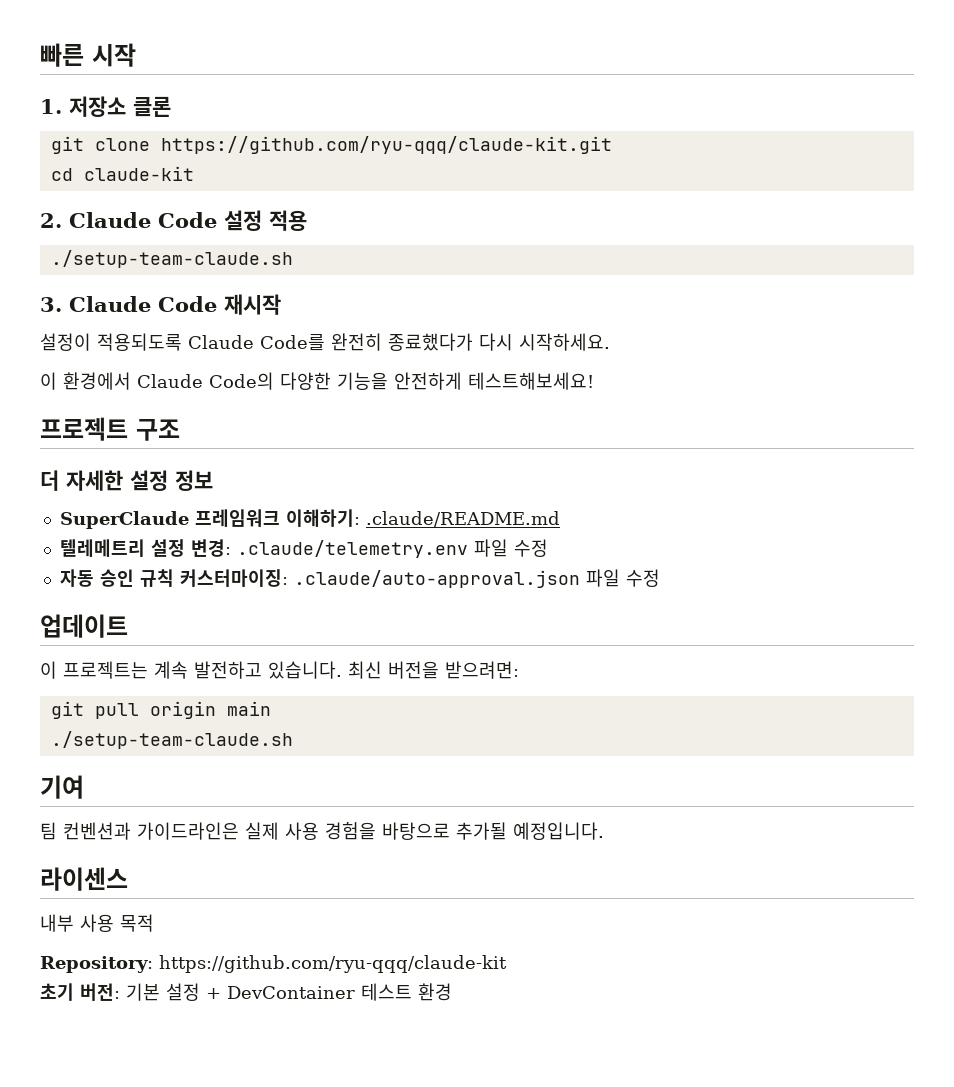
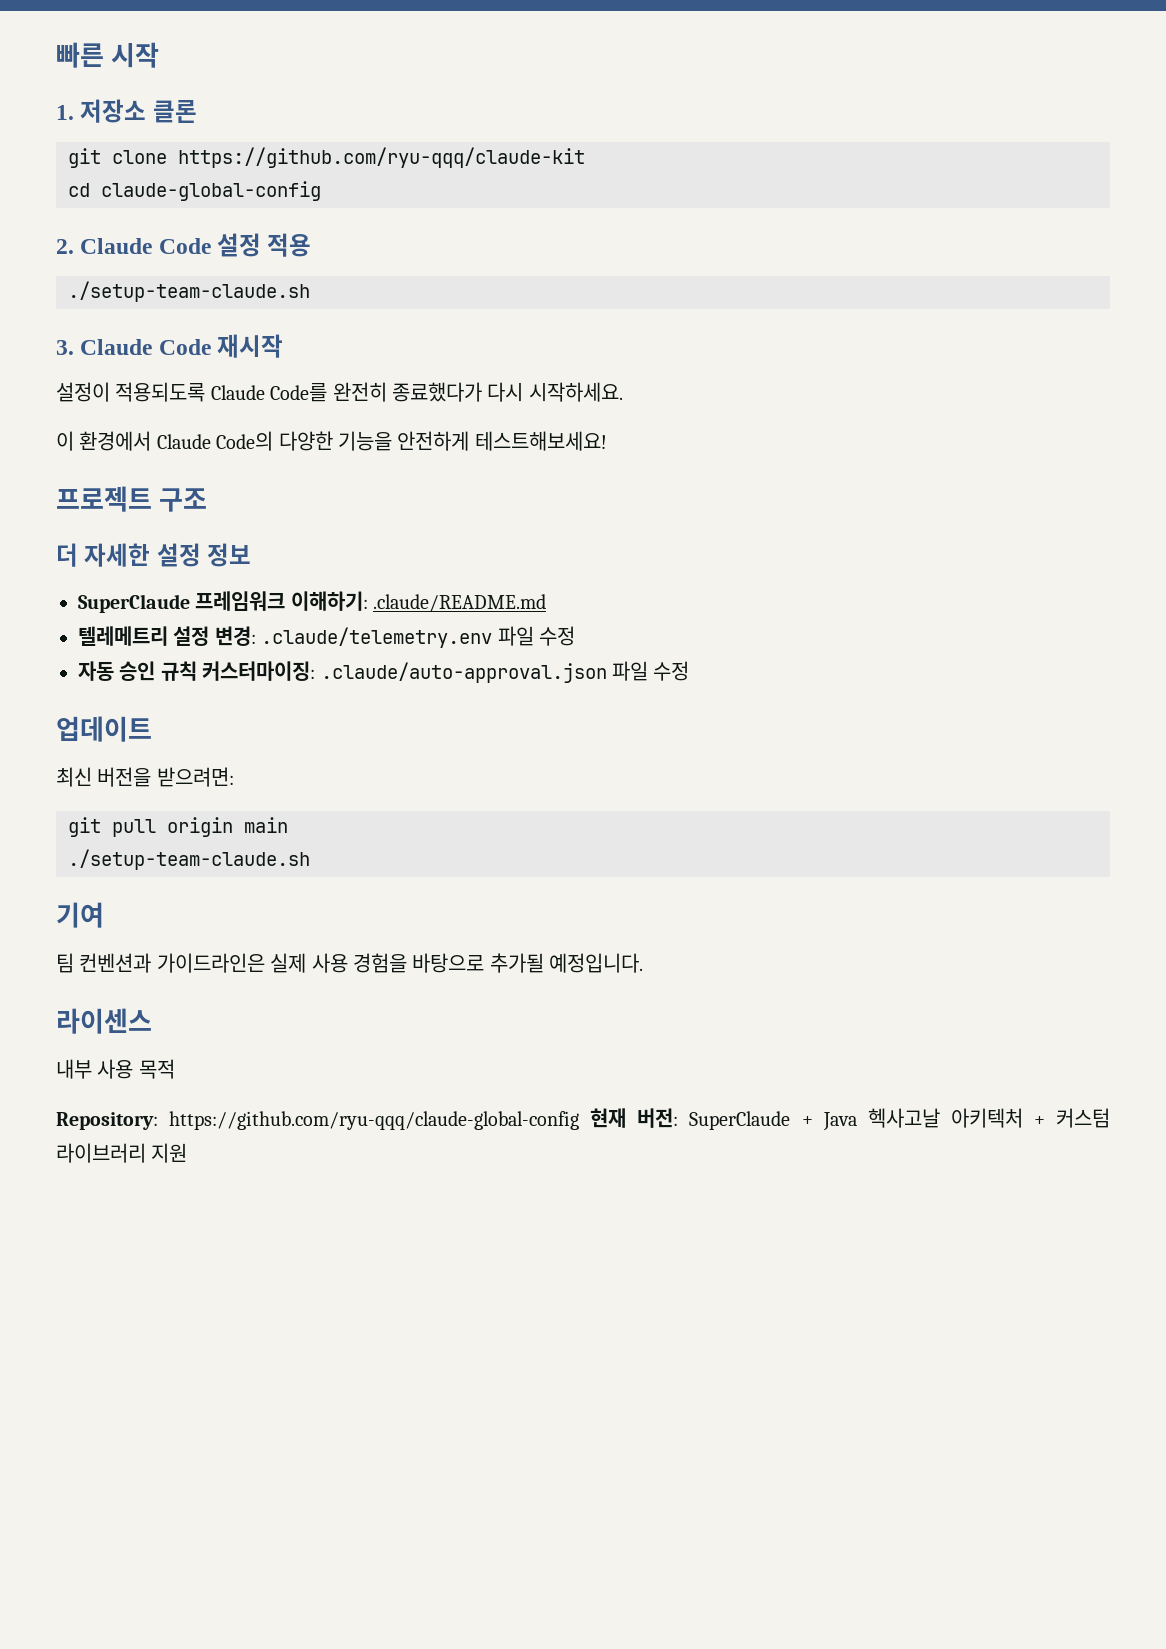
[160,136,612,154] https://github.com/ryu-qqq/claude-kit.git -> [178,147,585,168] https://github.com/ryu-qqq/claude-kit
[83,166,194,181] claude-kit -> [101,181,321,201] claude-global-config
[40,661,342,679] 이 프로젝트는 계속 발전하고 있습니다. -> (152, 729) none
[159,955,507,973] [40,983,452,1001] https://github.com/ryu-qqq/claude-kit // 초기 버전: 기본 설정 + DevContainer 테스트 환경 -> [169,1108,1111,1131] [56,1143,188,1163] https://github.com/ryu-qqq/claude-global-config 현재 버전: SuperClaude + Java 헥사고날 아키텍처 + 커스텀 라이브러리 지원

